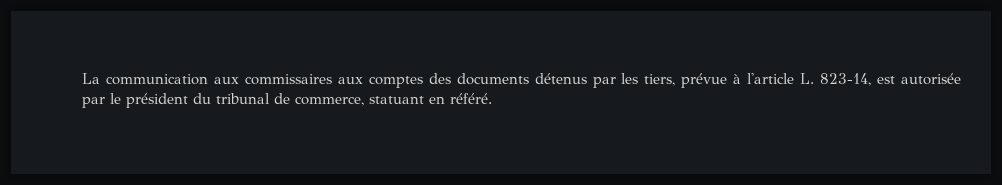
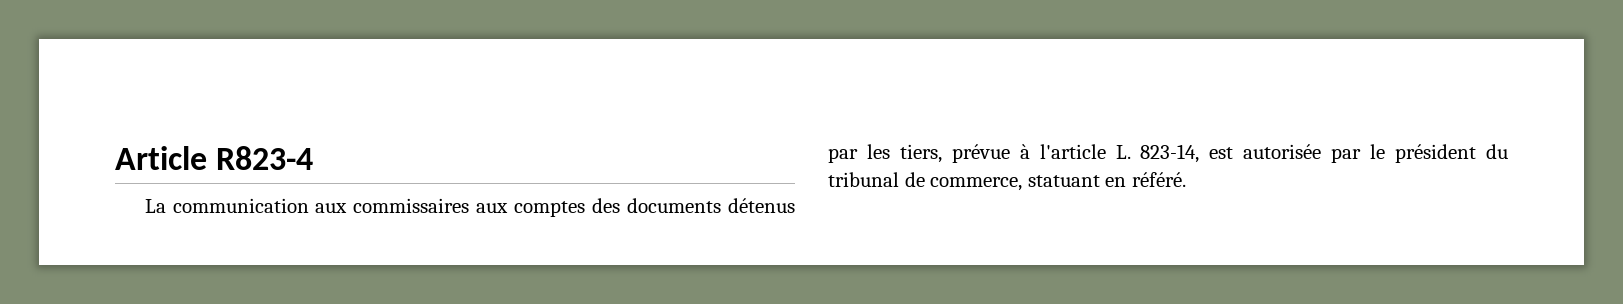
(82, 78) none -> [115,146,314,170] Article R823-4 //

